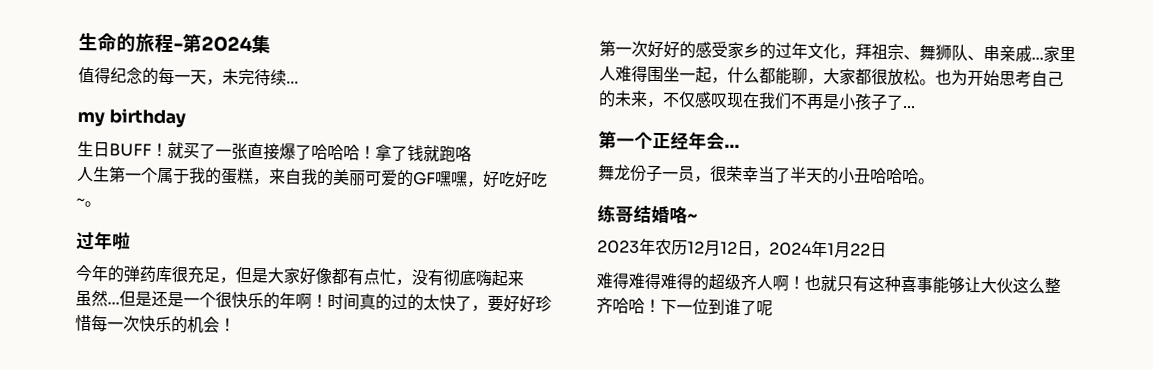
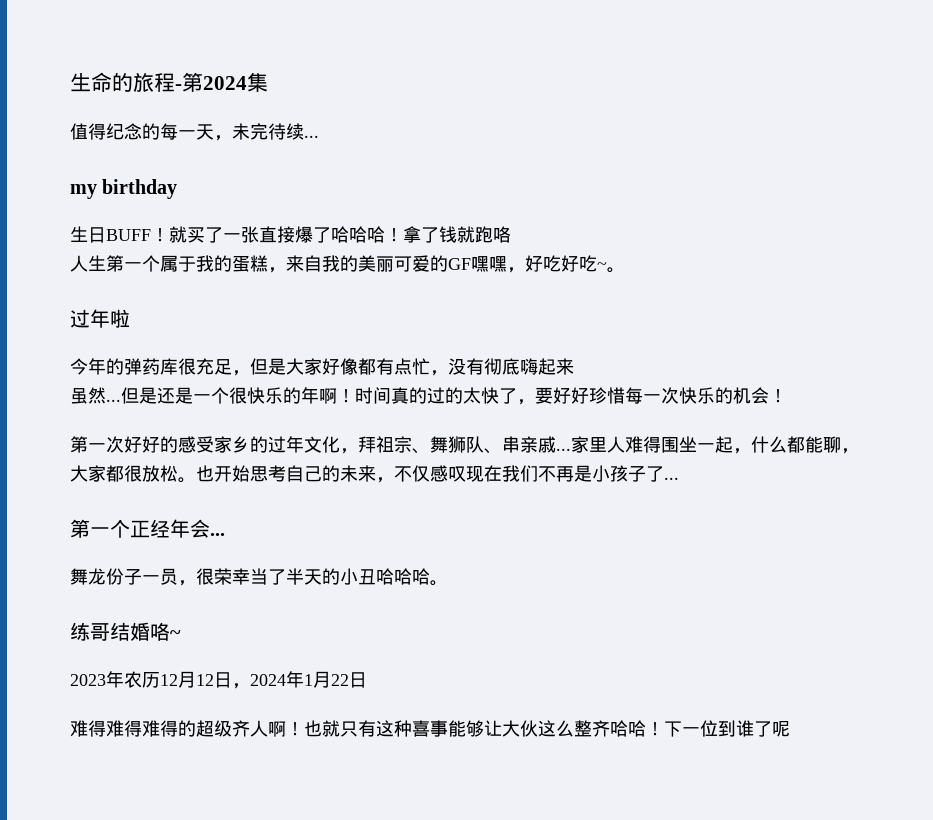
[951,69,968,86] 为 -> (214, 473) none

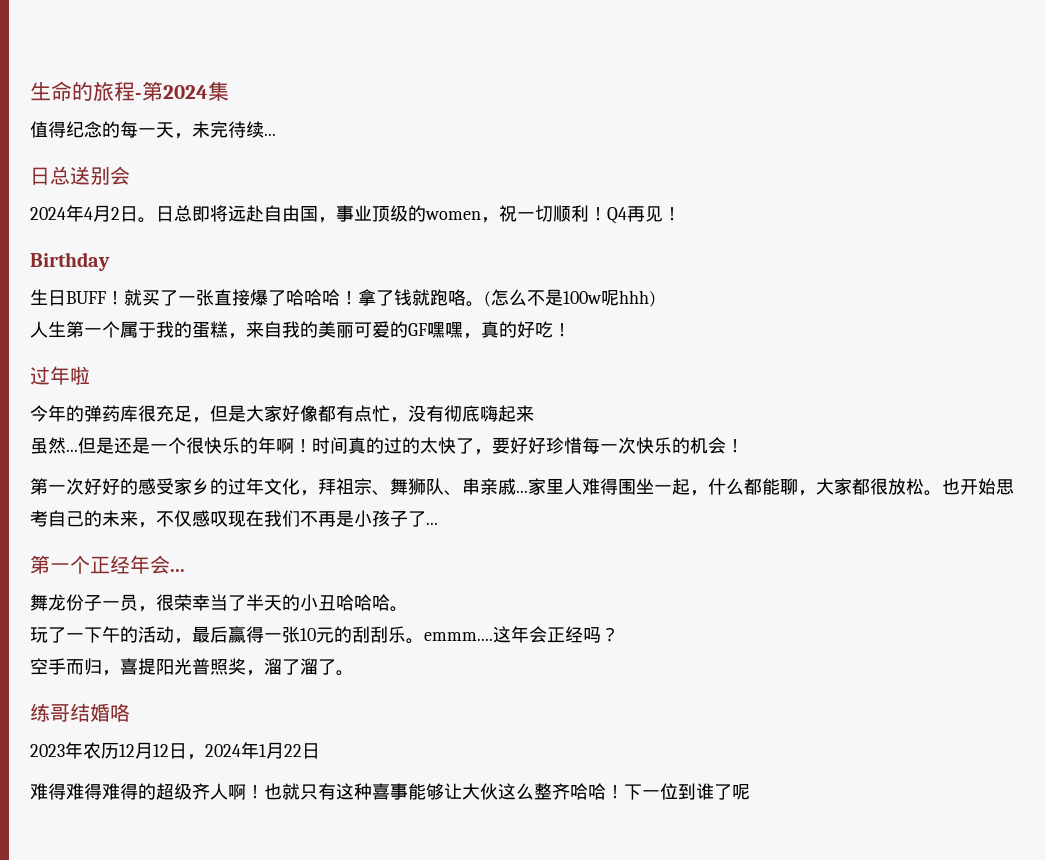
[70,179,178,199] my birthday -> [30,166,130,185] [30,205,681,224] [30,252,110,271] 日总送别会 // 2024年4月2日。日总即将远赴自由国，事业顶级的women，祝一切顺利！Q4再见！ // Birthday
(511, 234) none -> [466,289,656,307] 。(怎么不是100w呢hhh)
[525,255,625,273] 好吃好吃~。 -> [481,321,571,338] 真的好吃！
(448, 583) none -> [30,626,619,644] [30,658,354,676] // 玩了一下午的活动，最后赢得一张10元的刮刮乐。emmm....这年会正经吗？ // 空手而归，喜提阳光普照奖，溜了溜了。
[170,630,181,639] ~ -> (130, 712) none

